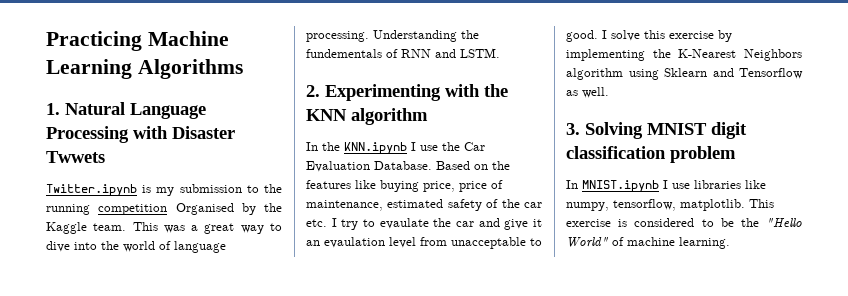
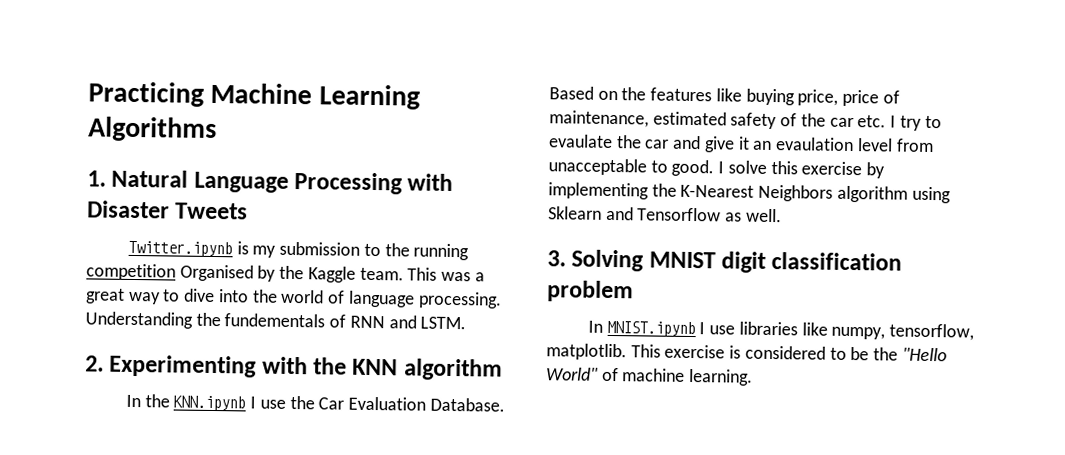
[46,151,105,163] Twwets -> [175,202,249,220] Tweets

